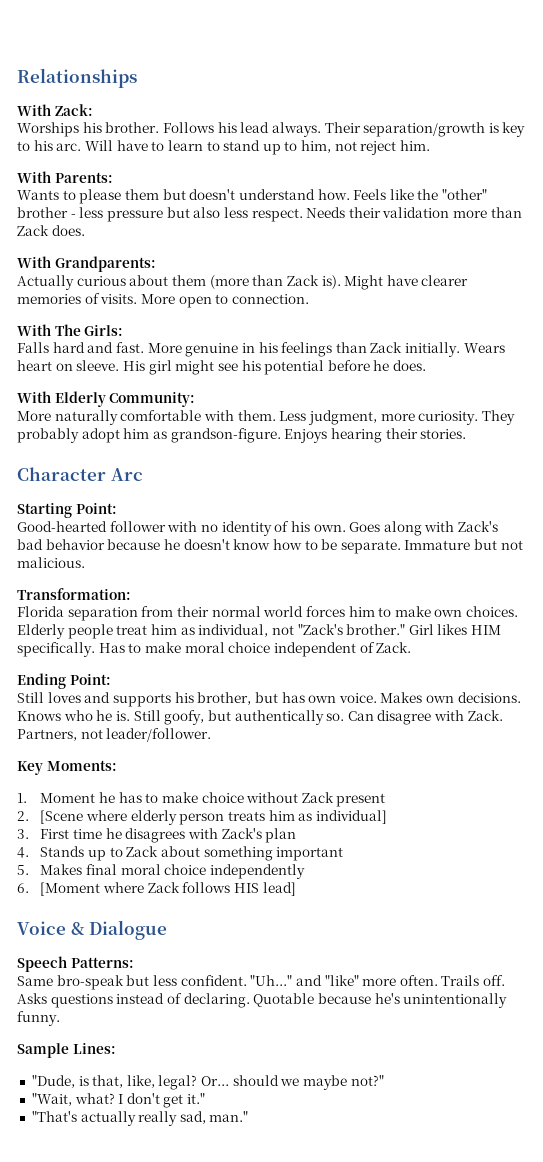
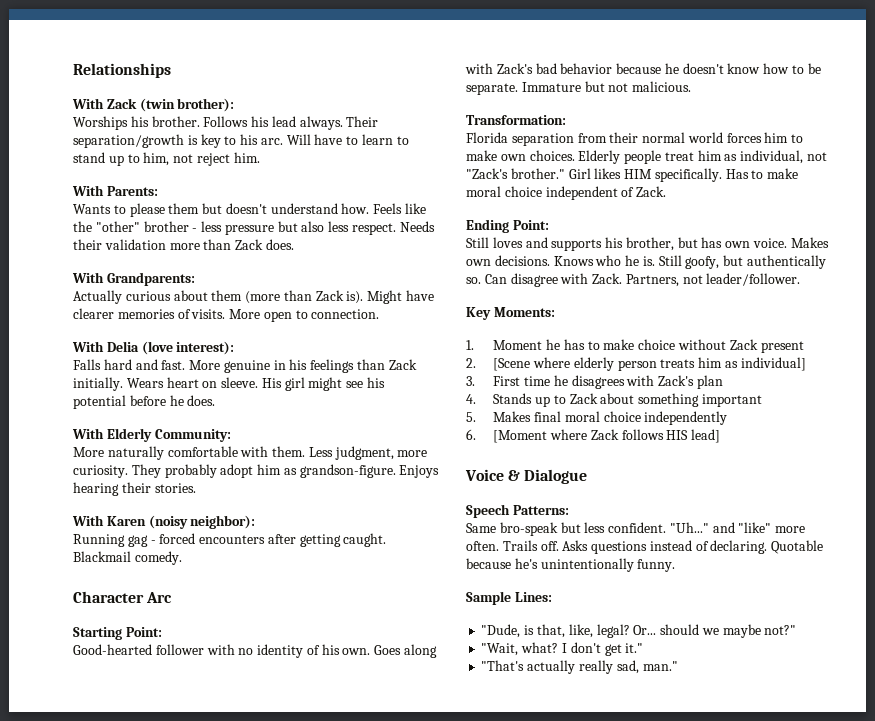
[54,104,93,116] Zack: -> [106,98,235,112] Zack (twin brother):
[54,324,124,336] The Girls: -> [106,341,235,355] Delia (love interest):
(467, 434) none -> [72,515,256,529] [73,533,387,547] [73,551,182,565] // With Karen (noisy neighbor): // Running gag - forced encounters after getting caught. Blackmail comedy.

